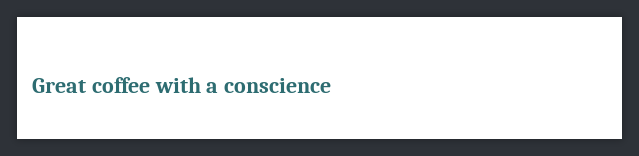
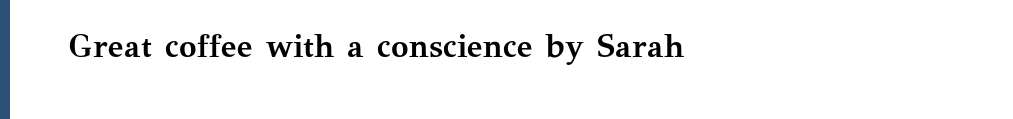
(332, 85) none -> [545,33,684,65] by Sarah

